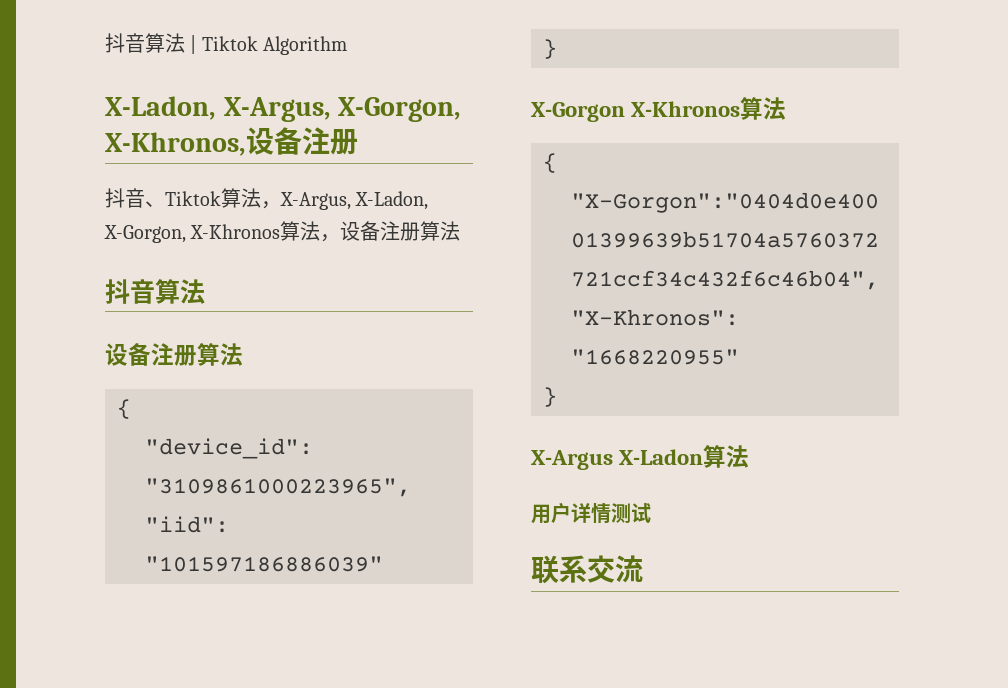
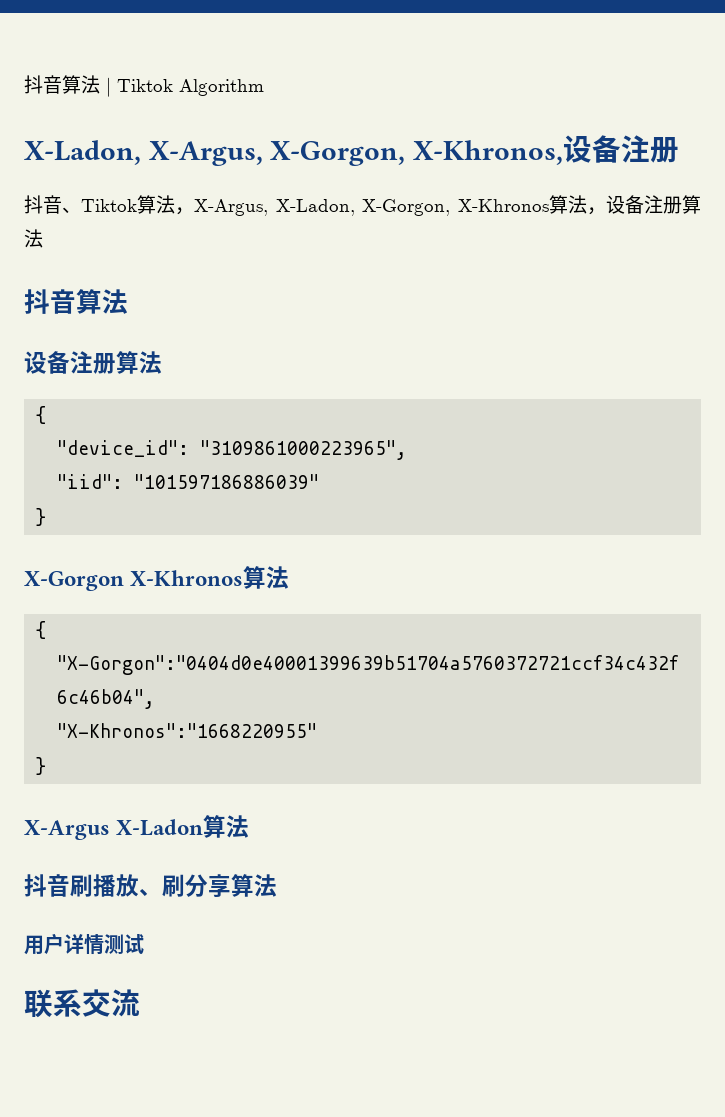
(750, 456) none -> [24,874,277,897] // 抖音刷播放、刷分享算法

